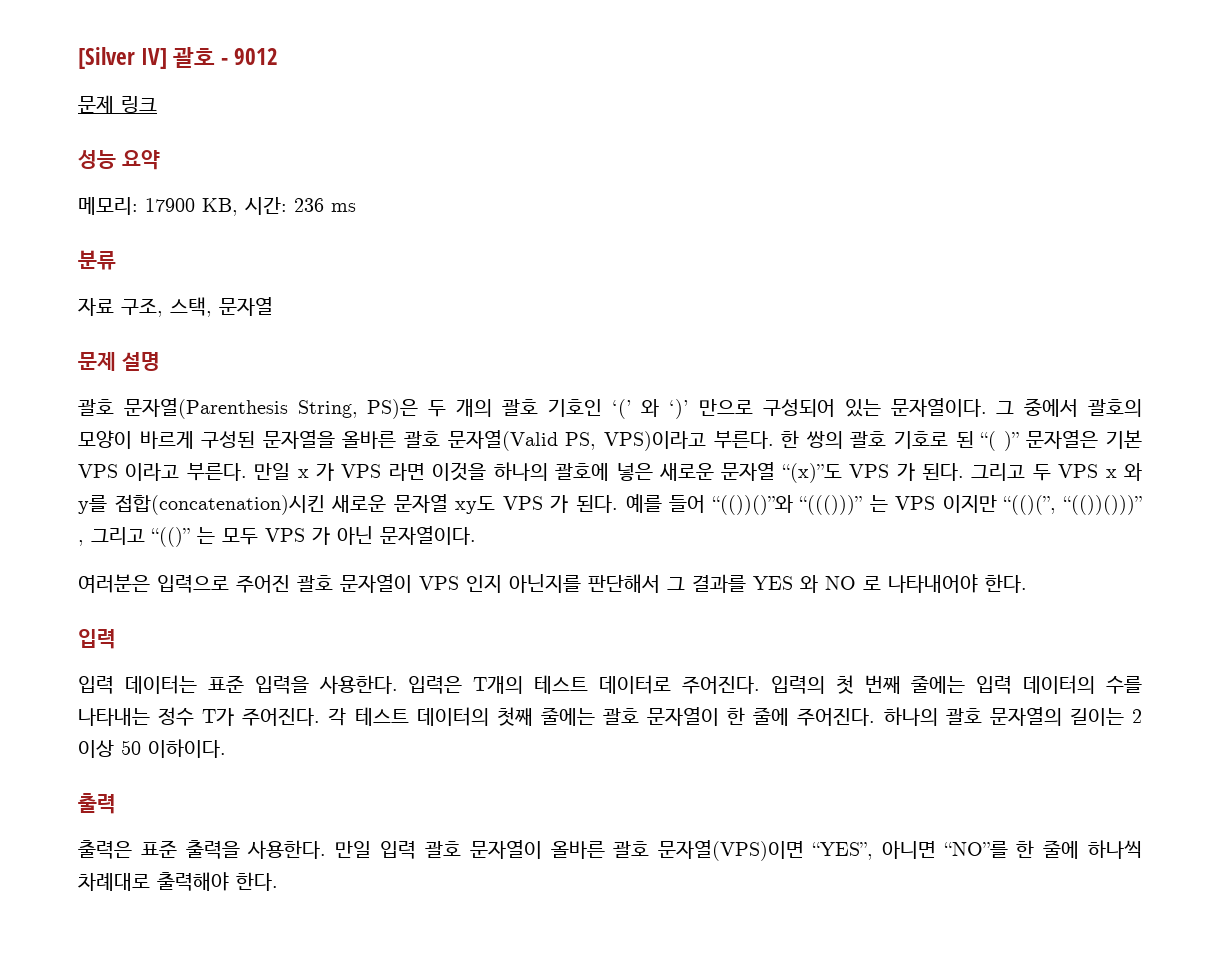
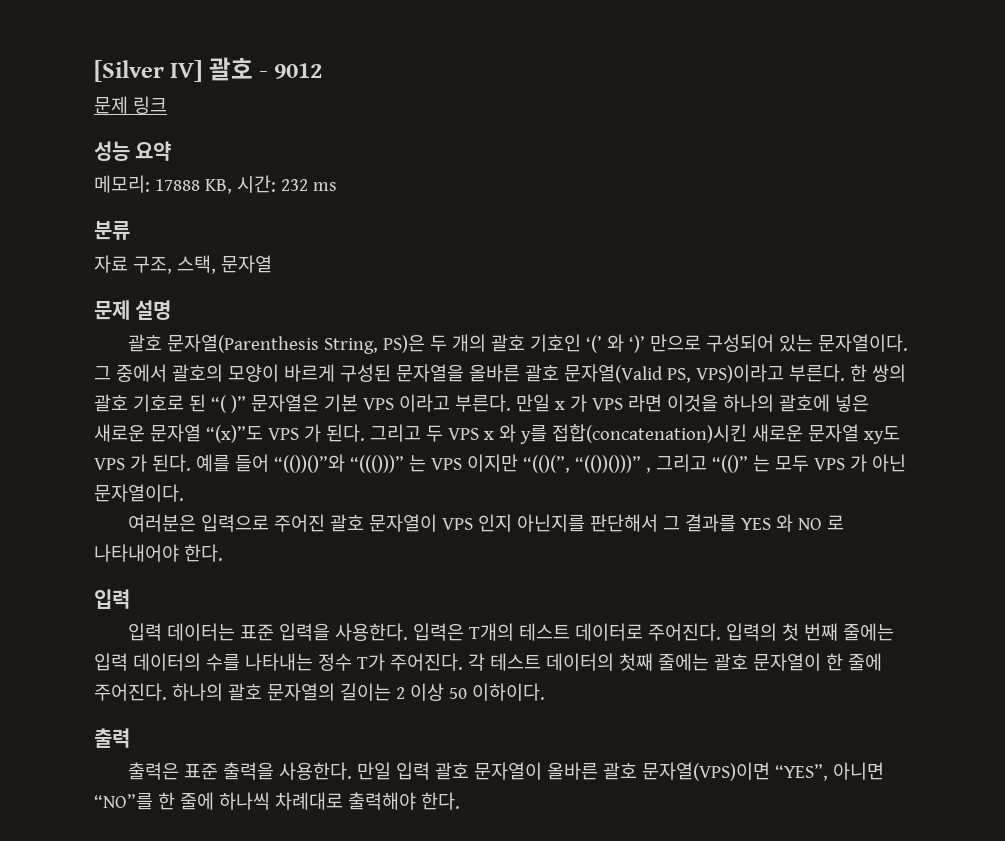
[145,198,195,212] 17900 -> [154,179,200,191] 17888
[294,198,324,212] 236 -> [280,179,308,191] 232

